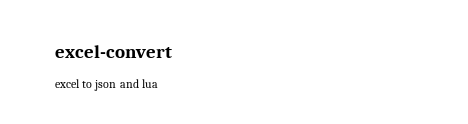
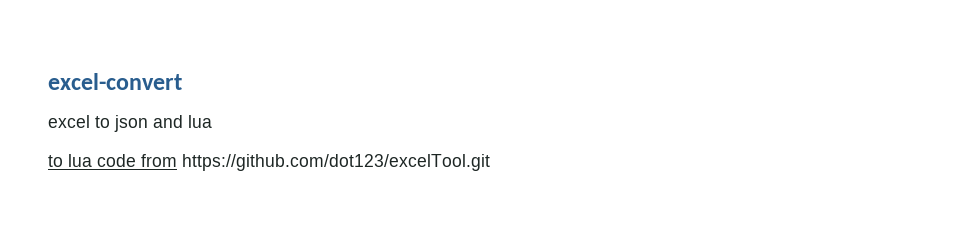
(158, 83) none -> [48,154,490,171] // to lua code from https://github.com/dot123/excelTool.git

